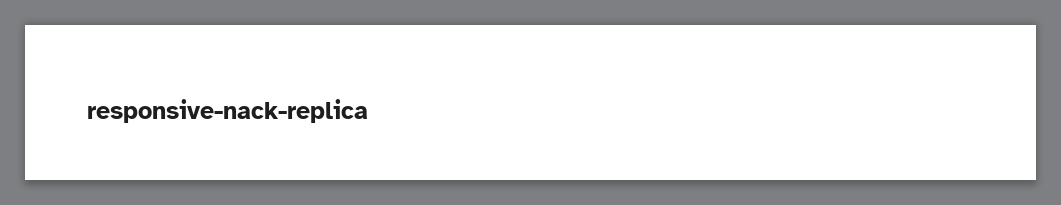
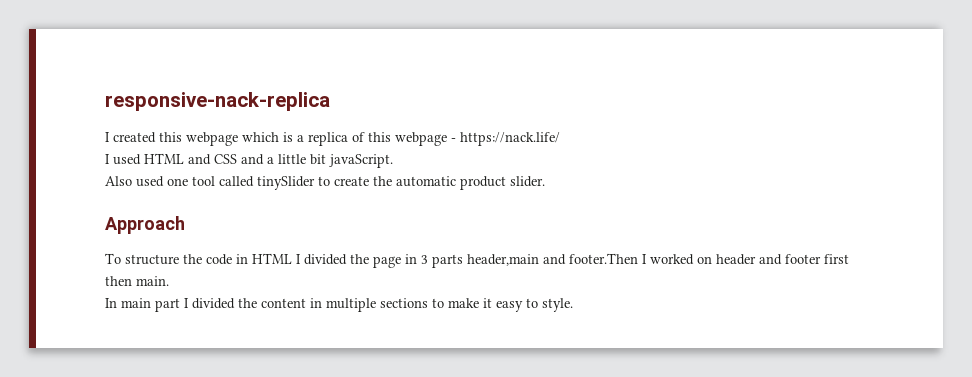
(368, 111) none -> [105,132,560,146] [105,153,393,168] [105,176,545,190] [105,216,185,234] [105,253,849,268] [105,276,169,286] [105,298,573,312] // I created this webpage which is a replica of this webpage - https://nack.life/ // I used HTML and CSS and a little bit javaScript. // Also used one tool called tinySlider to create the automatic product slider. // Approach // To structure the code in HTML I divided the page in 3 parts header,main and footer.Then I worked on header and footer first then main. // In main part I divided the content in multiple sections to make it easy to style.

